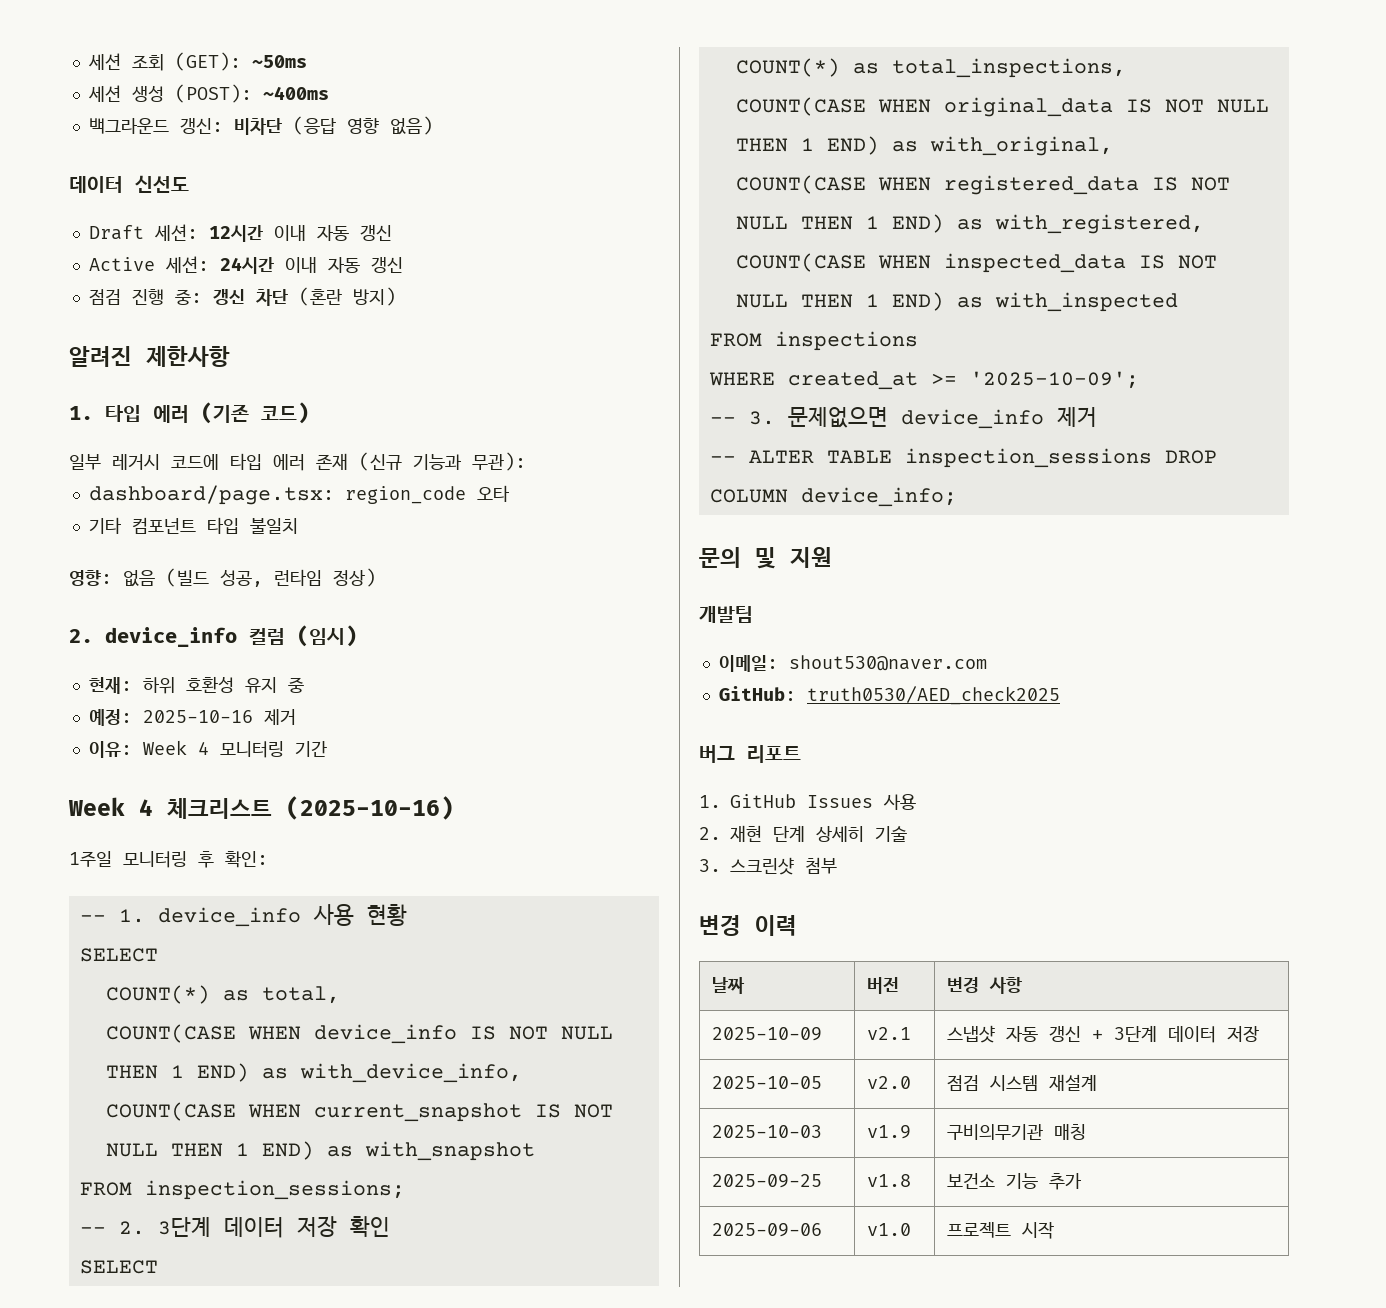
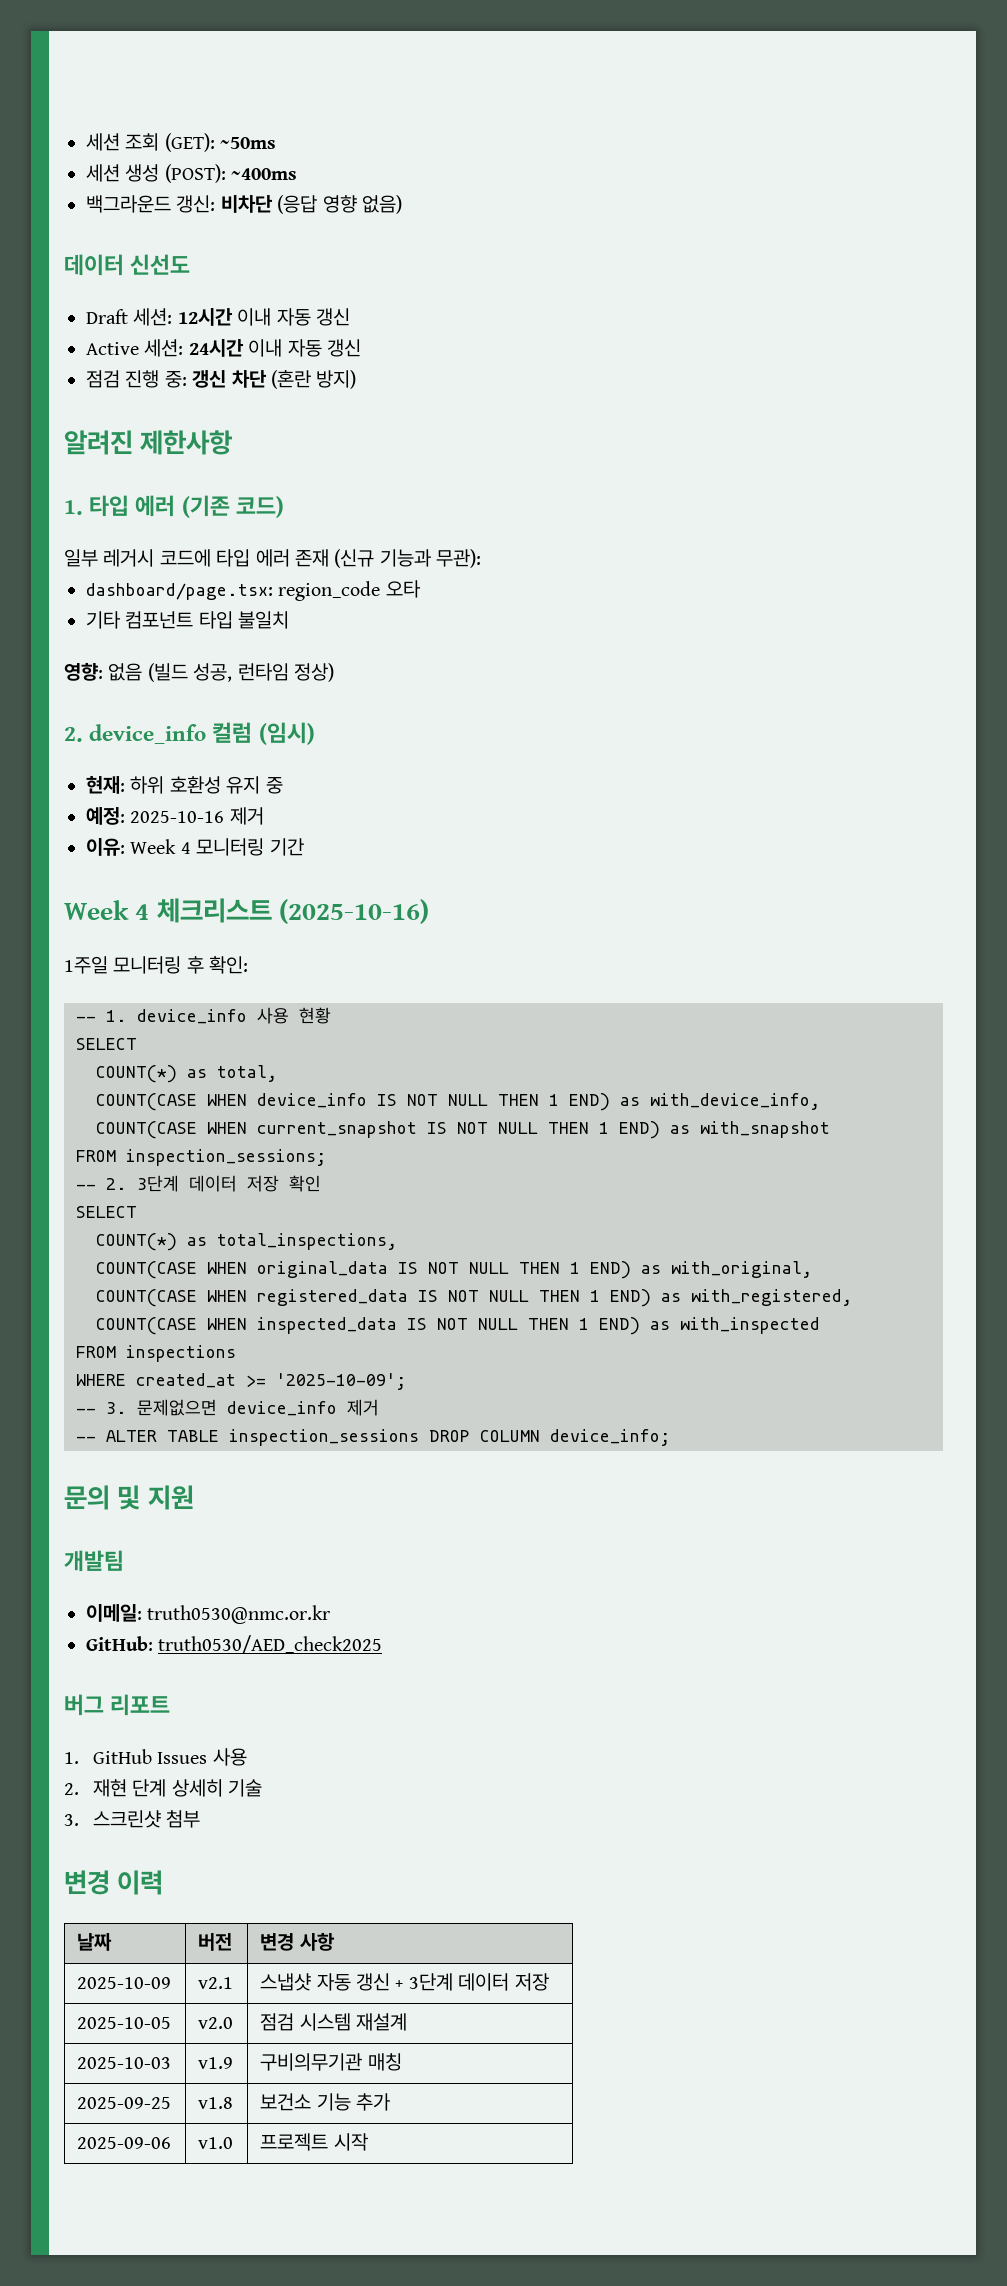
[788,655,987,671] shout530@naver.com -> [147,1605,331,1624] truth0530@nmc.or.kr

